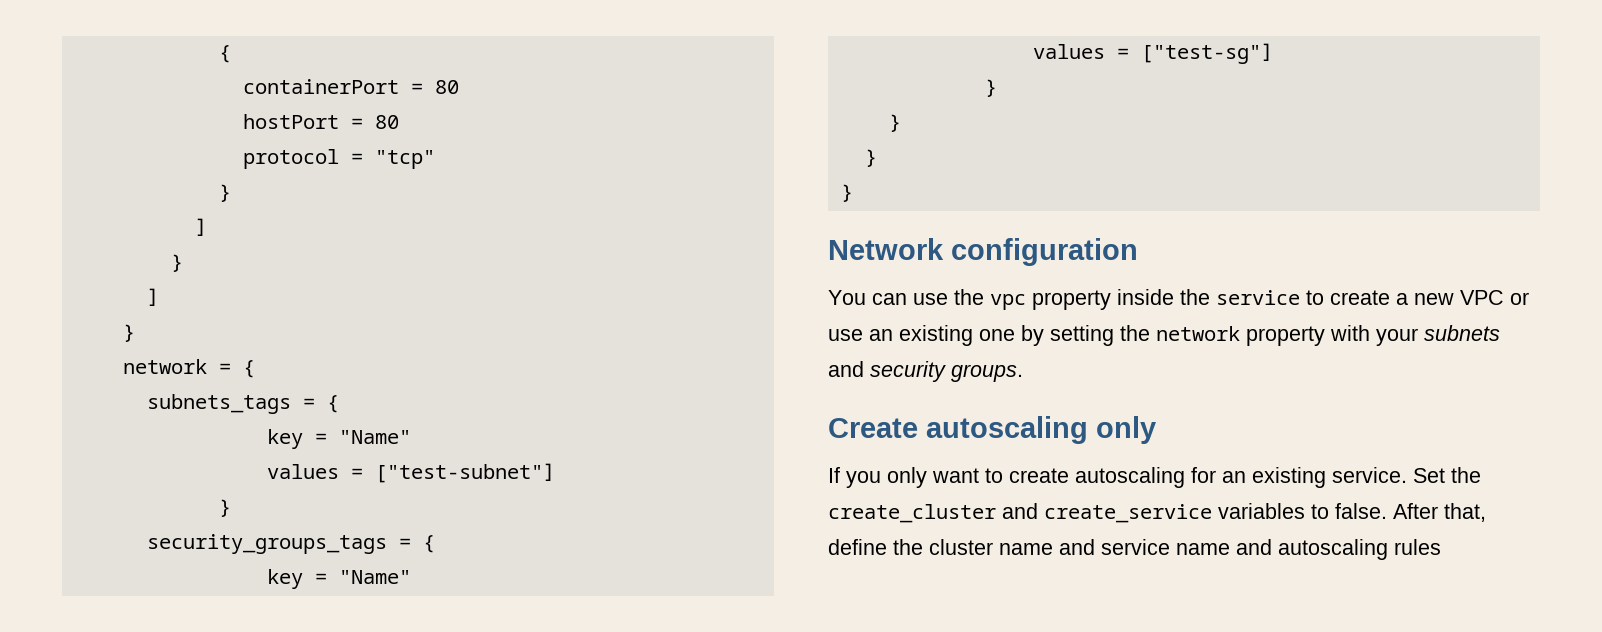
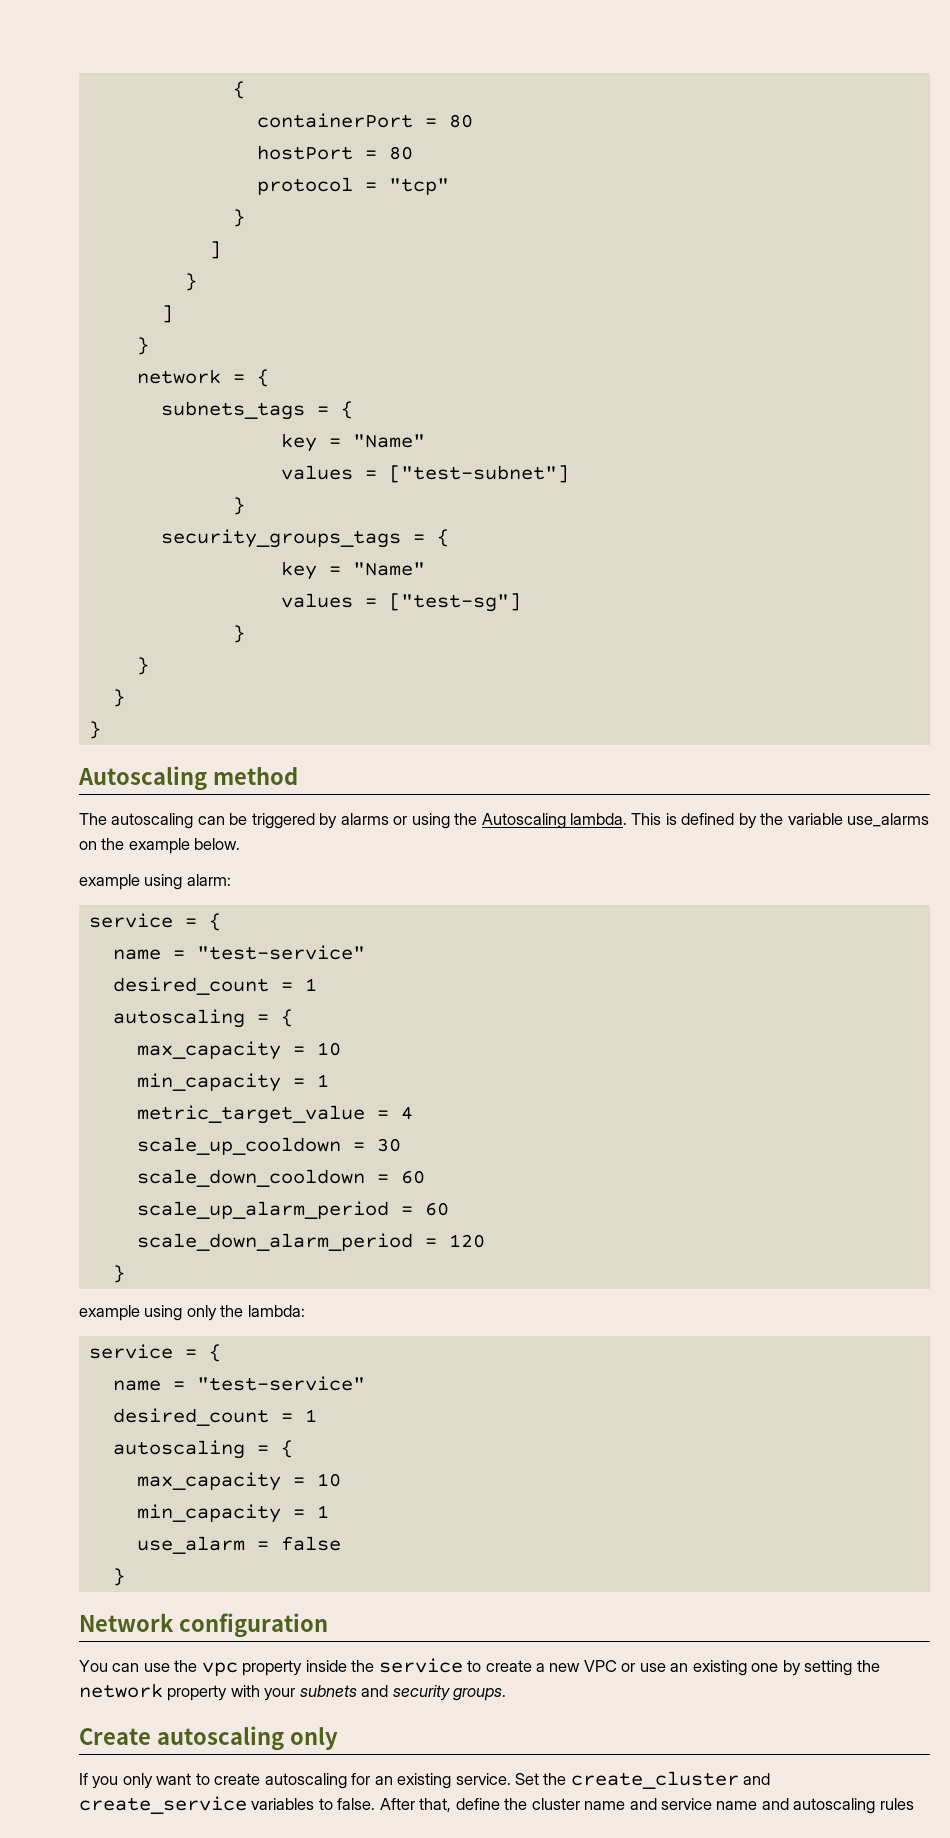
(853, 193) none -> [78,766,298,791] [79,813,930,829] [79,838,241,854] [79,874,231,890] [88,913,221,931] [112,945,365,960] [112,977,317,995] [112,1009,293,1028] [136,1041,341,1060] [136,1073,329,1092] [136,1105,413,1124] [136,1137,401,1155] [136,1169,425,1187] [136,1201,449,1219] [136,1233,485,1251] [112,1265,125,1283] [79,1305,305,1321] [88,1344,221,1362] [112,1376,365,1391] [112,1408,317,1426] [112,1440,293,1459] [136,1472,341,1491] [136,1504,329,1523] [136,1536,341,1554] [112,1568,125,1586] // Autoscaling method // The autoscaling can be triggered by alarms or using the Autoscaling lambda. This is defined by the variable use_alarms on the example below. // example using alarm: // service = { // name = "test-service" // desired_count = 1 // autoscaling = { // max_capacity = 10 // min_capacity = 1 // metric_target_value = 4 // scale_up_cooldown = 30 // scale_down_cooldown = 60 // scale_up_alarm_period = 60 // scale_down_alarm_period = 120 // } // example using only the lambda: // service = { // name = "test-service" // desired_count = 1 // autoscaling = { // max_capacity = 10 // min_capacity = 1 // use_alarm = false // }

